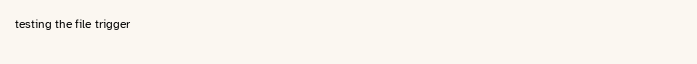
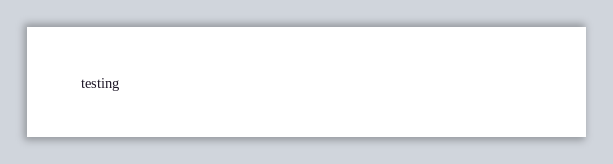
[55,19,131,30] the file trigger -> (119, 84) none

